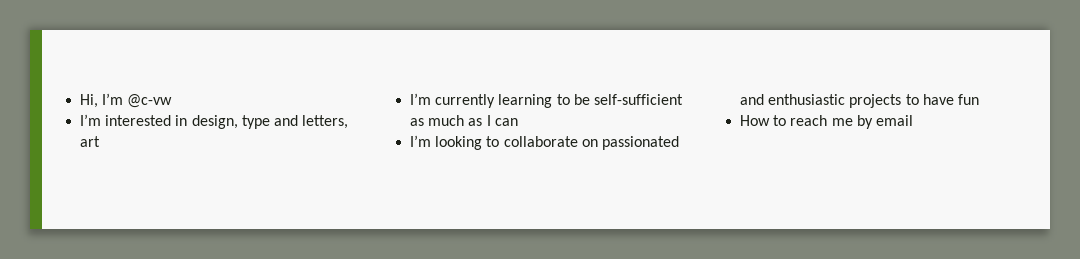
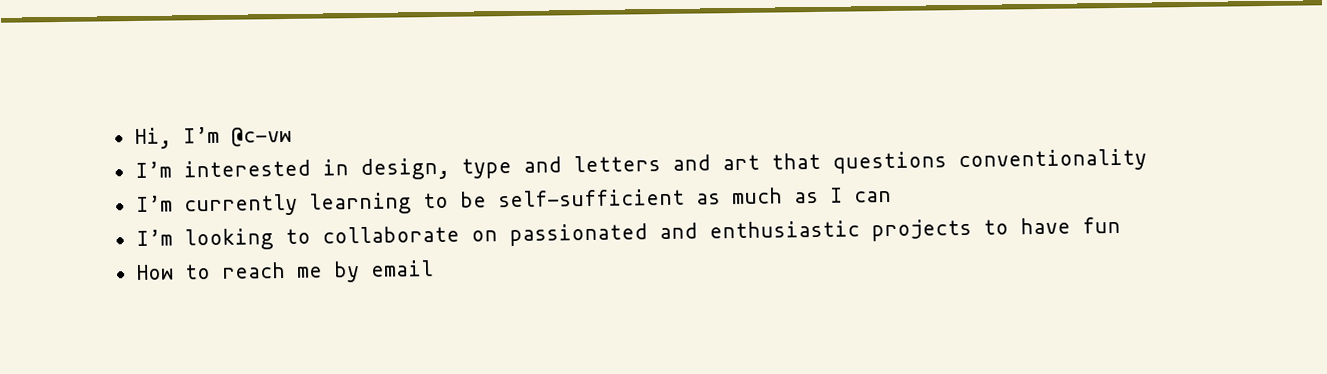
[302,115,349,129] letters, -> [572,154,711,173] letters and
(101, 141) none -> [770,148,1147,174] that questions conventionality

